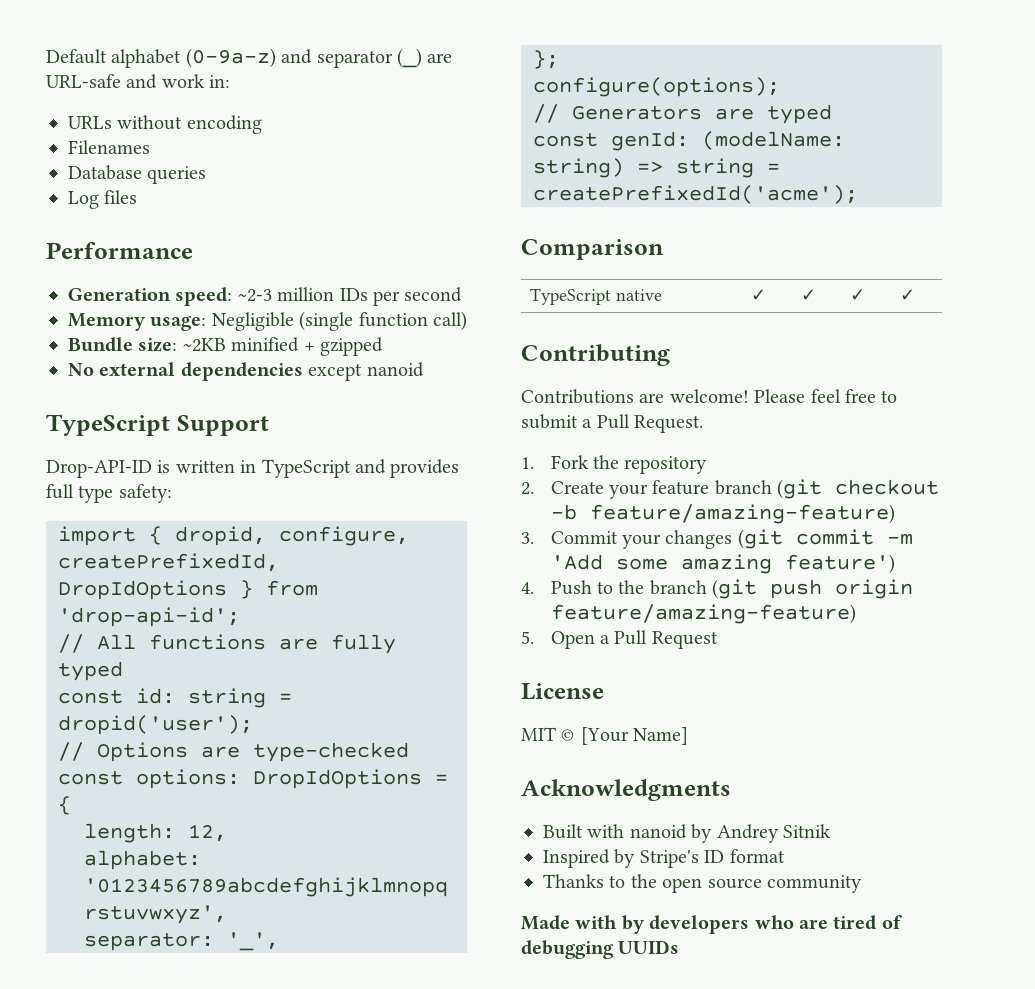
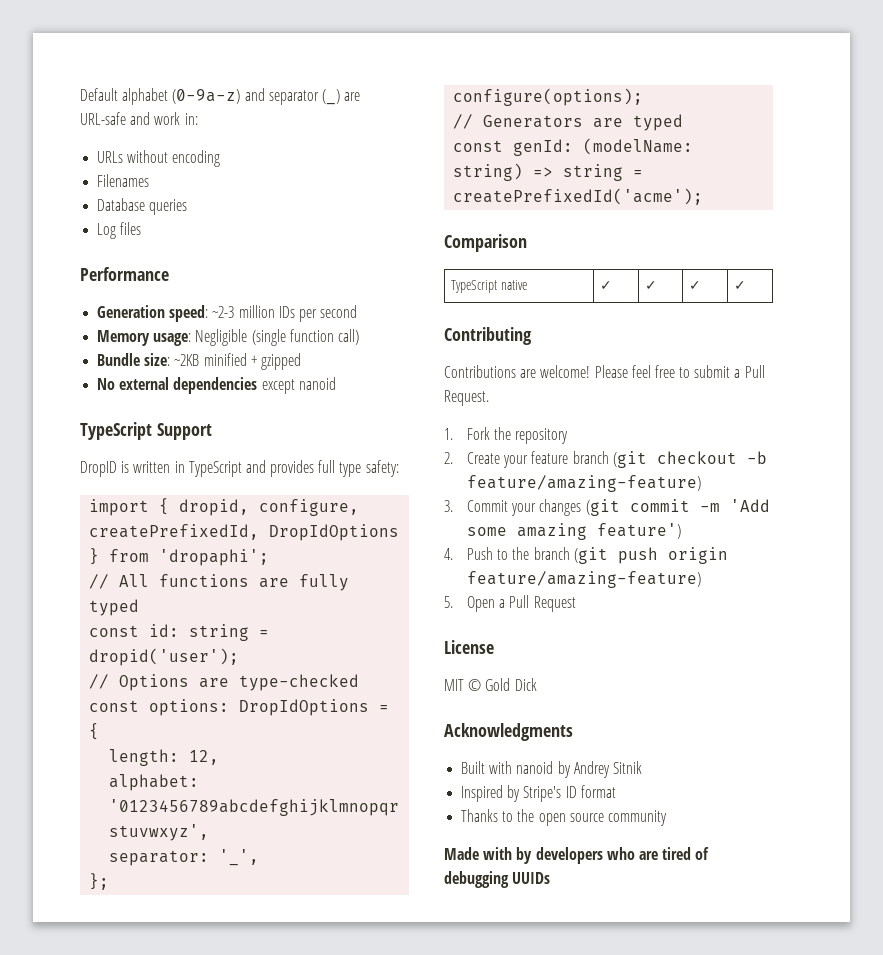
[46,460,152,478] Drop-API-ID -> [80,461,117,477] DropID
[58,607,240,627] 'drop-api-id'; -> [159,549,270,566] 'dropaphi';
[580,727,689,745] [Your Name] -> [485,678,537,691] Gold Dick

